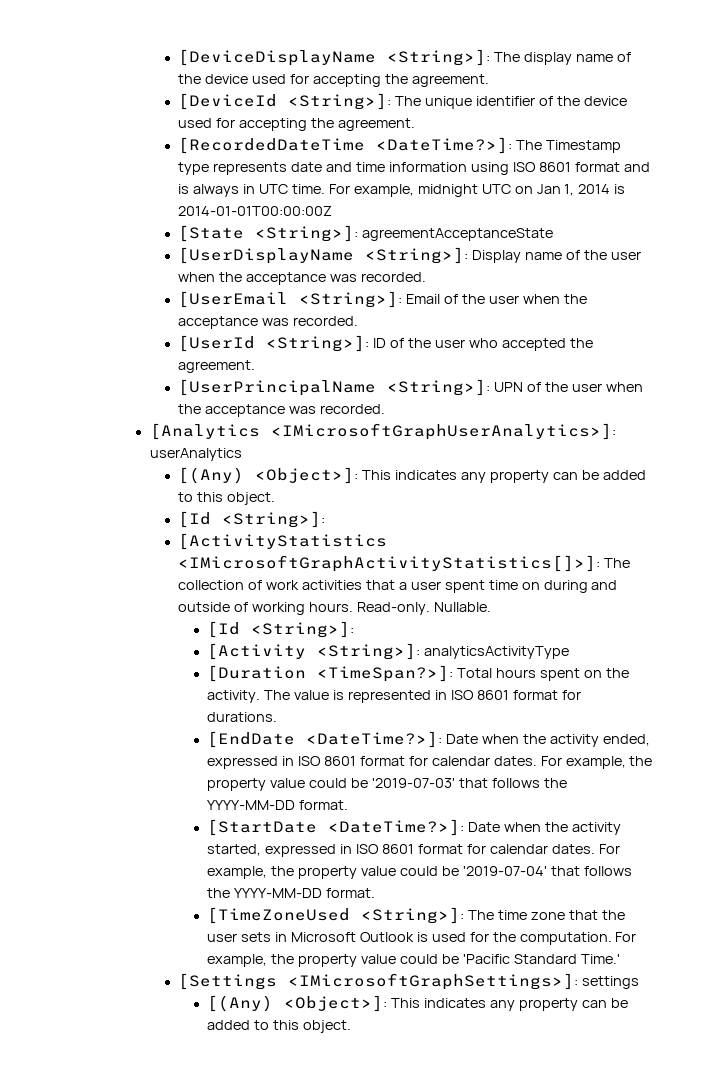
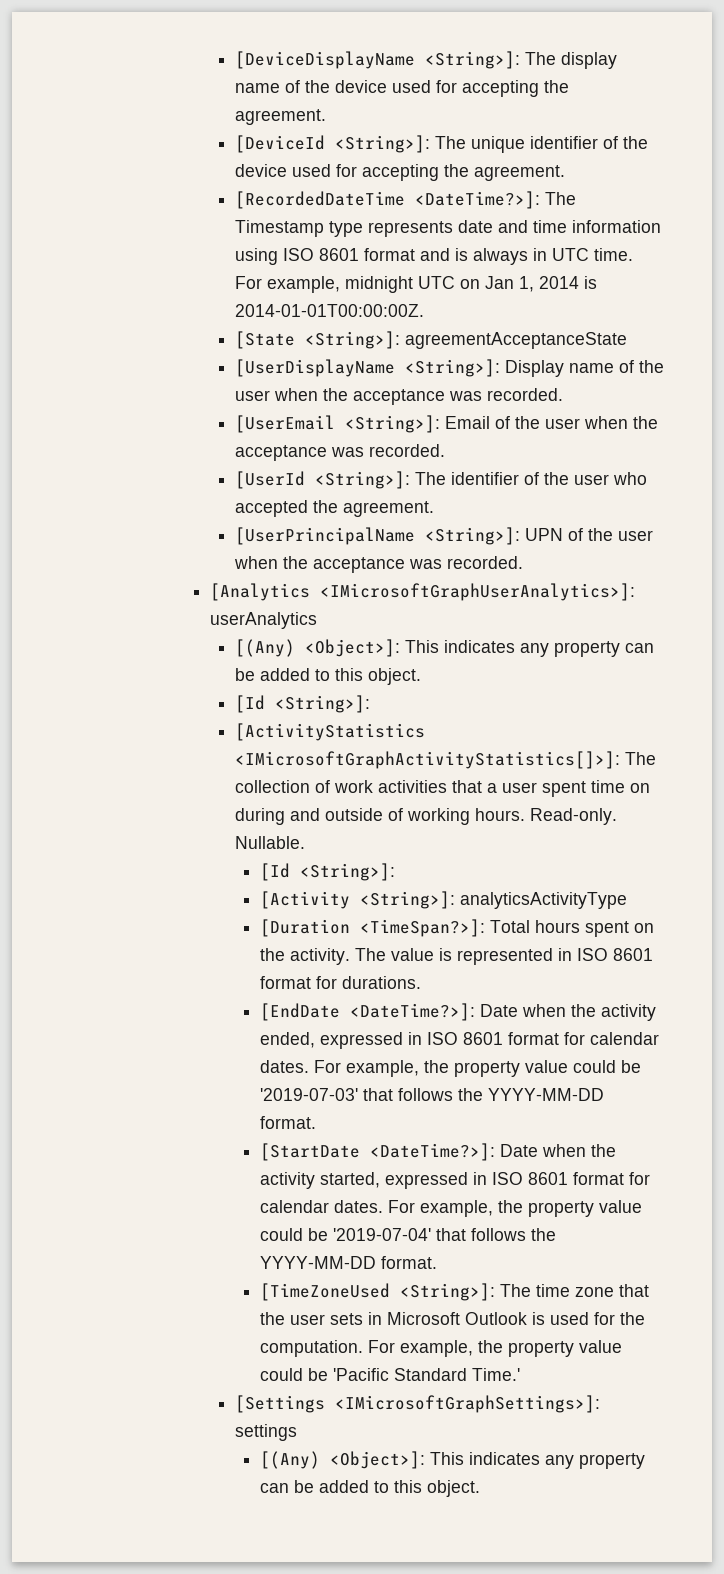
[178,206,333,216] 2014-01-01T00:00:00Z -> [234,304,424,317] 2014-01-01T00:00:00Z.
[373,338,387,348] ID -> [414,472,519,485] The identifier

